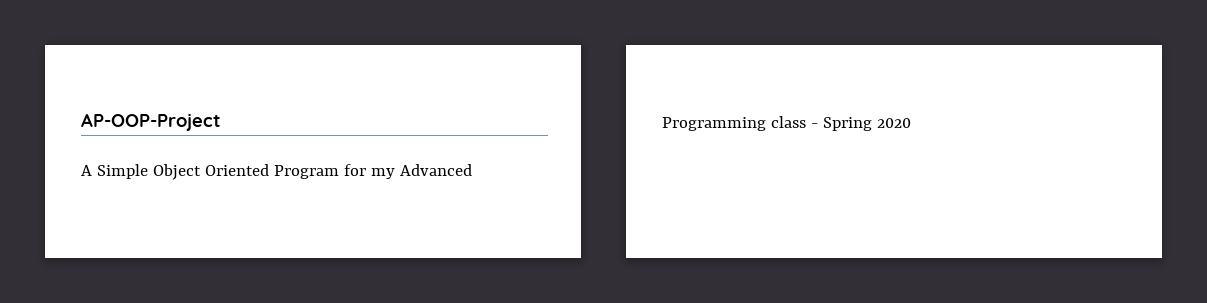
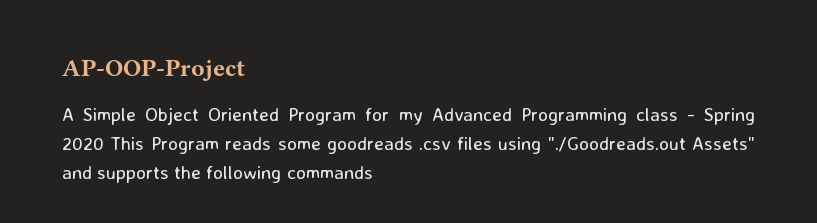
(911, 123) none -> [110,137,755,154] [62,166,373,183] This Program reads some goodreads .csv files using "./Goodreads.out Assets" and supports the following commands

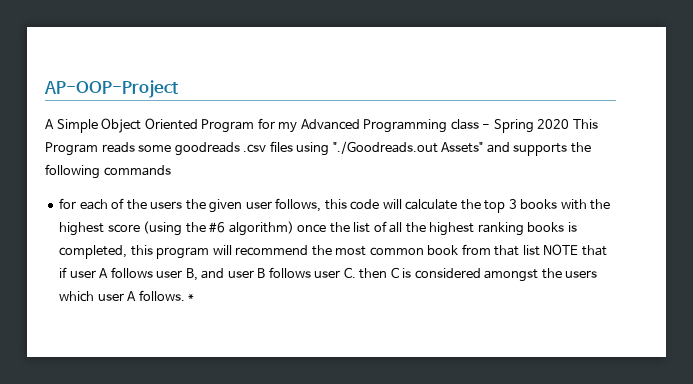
(373, 172) none -> [59,198,611,213] [59,221,577,236] [59,244,607,259] [59,267,598,282] [59,290,195,302] // for each of the users the given user follows, this code will calculate the top 3 books with the highest score (using the #6 algorithm) once the list of all the highest ranking books is completed, this program will recommend the most common book from that list NOTE that if user A follows user B, and user B follows user C. then C is considered amongst the users which user A follows. *

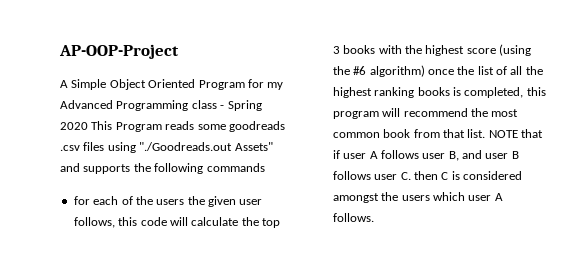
[522,245,540,256] list -> [467,129,486,138] list.
[188,294,195,301] * -> (374, 217) none

